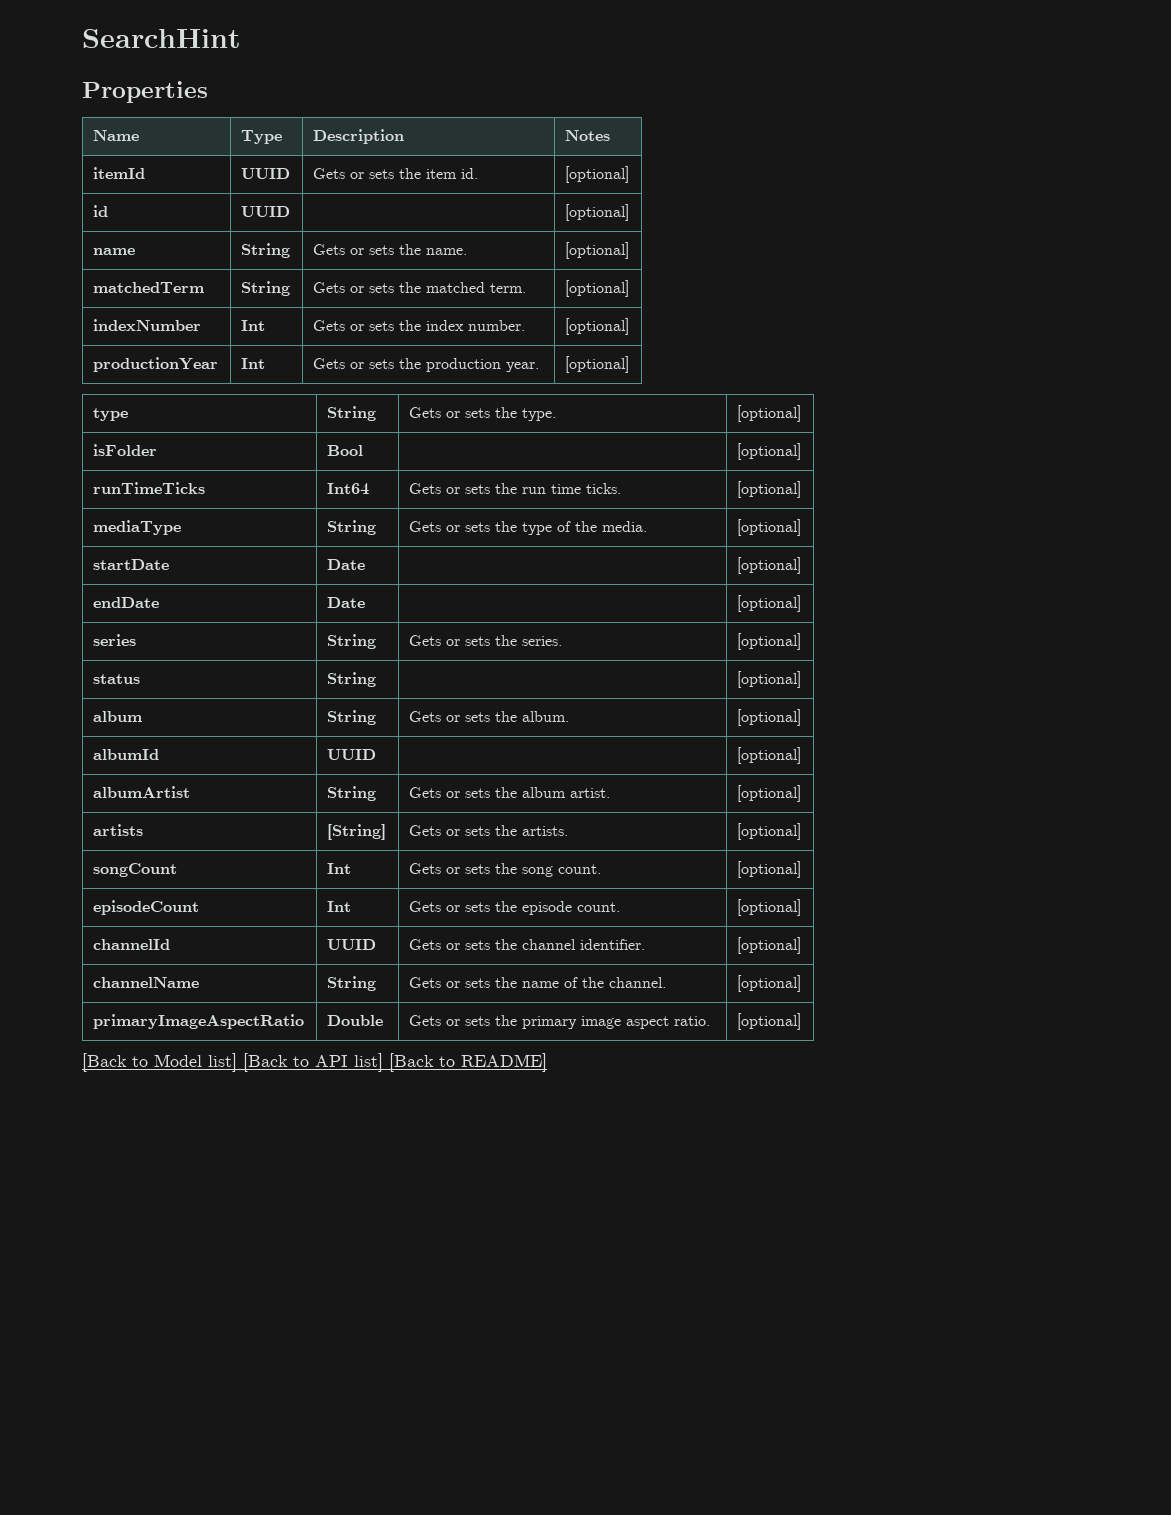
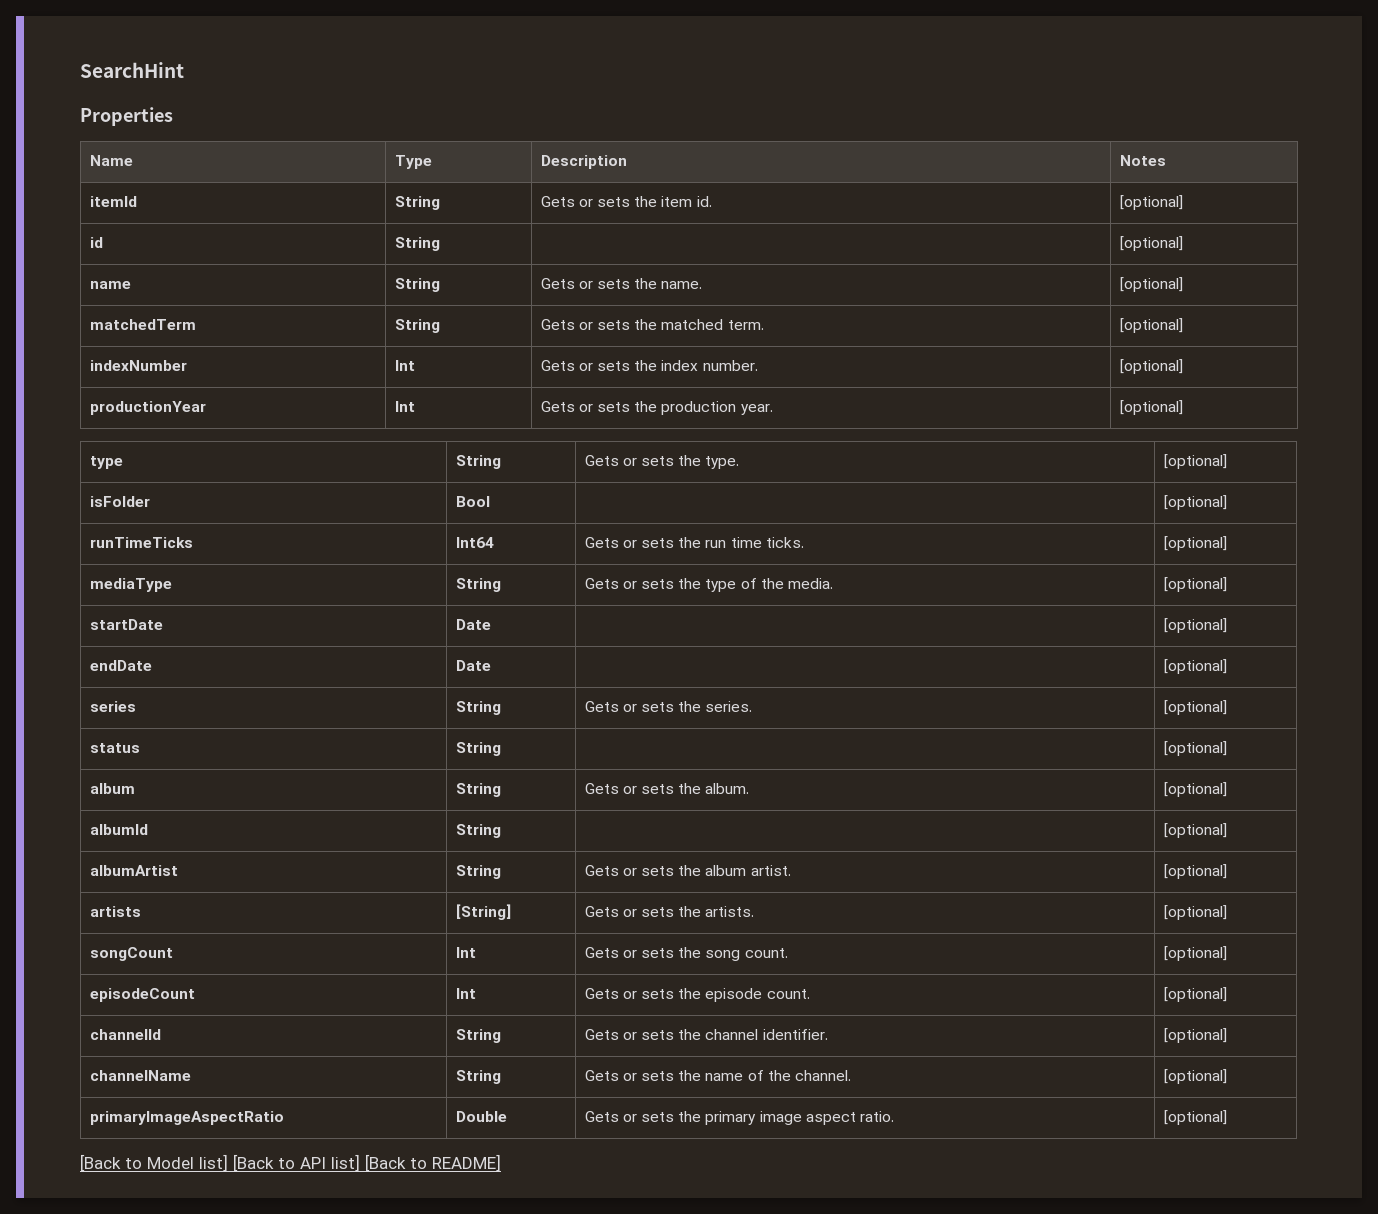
[241,168,291,179] UUID -> [394,196,440,210] String
[241,206,291,217] UUID -> [394,237,440,251] String
[327,749,377,760] UUID -> [455,824,501,838] String
[327,939,377,950] UUID -> [455,1029,501,1043] String

